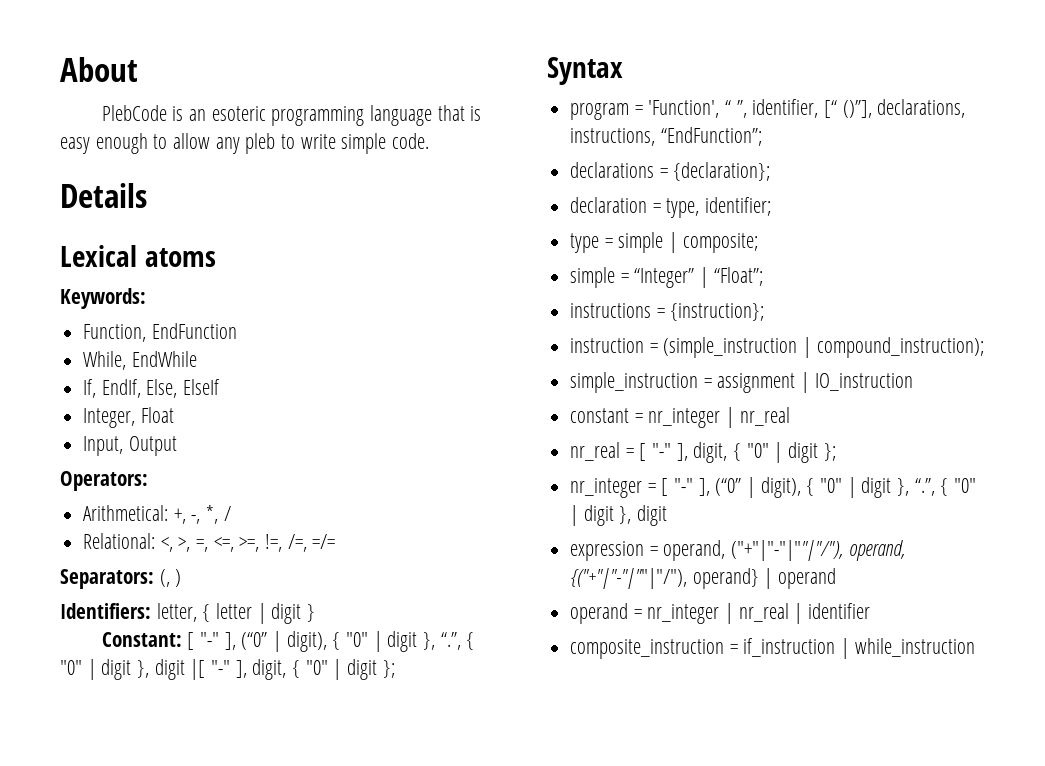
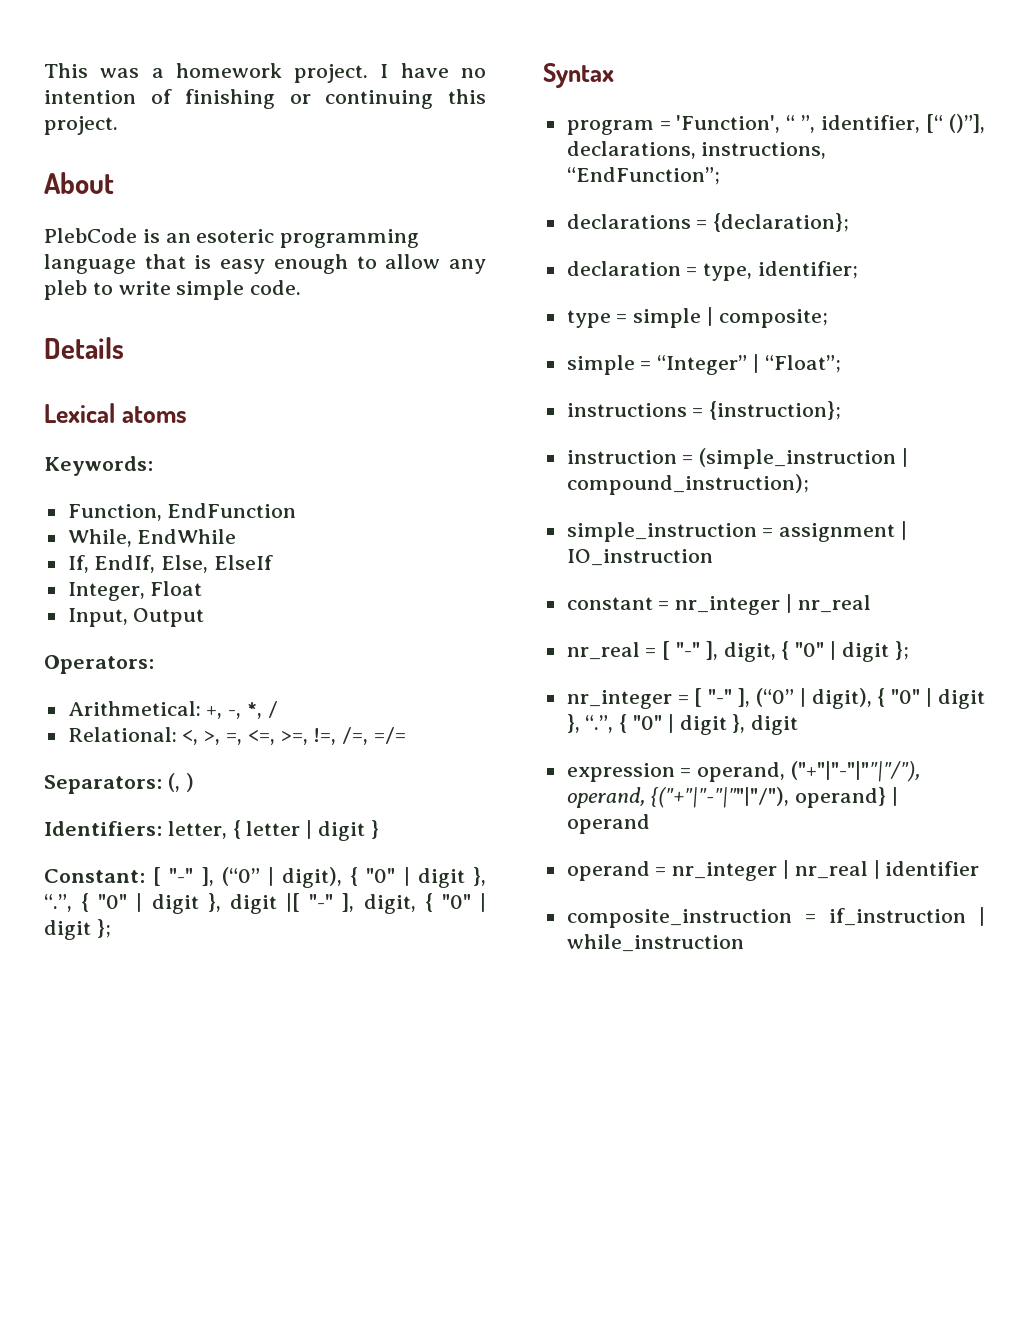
(60, 69) none -> [44,63,486,83] [44,89,486,109] [44,116,118,135] This was a homework project. I have no intention of finishing or continuing this project. //

